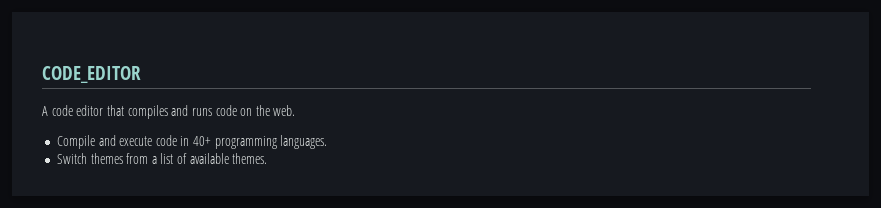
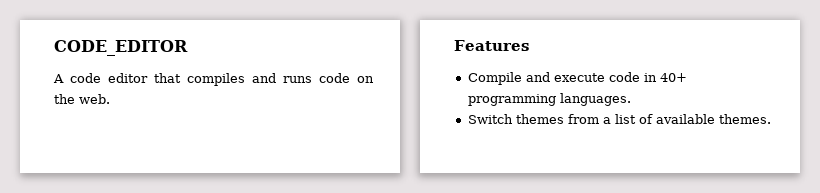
(296, 110) none -> [454,40,529,51] // Features

